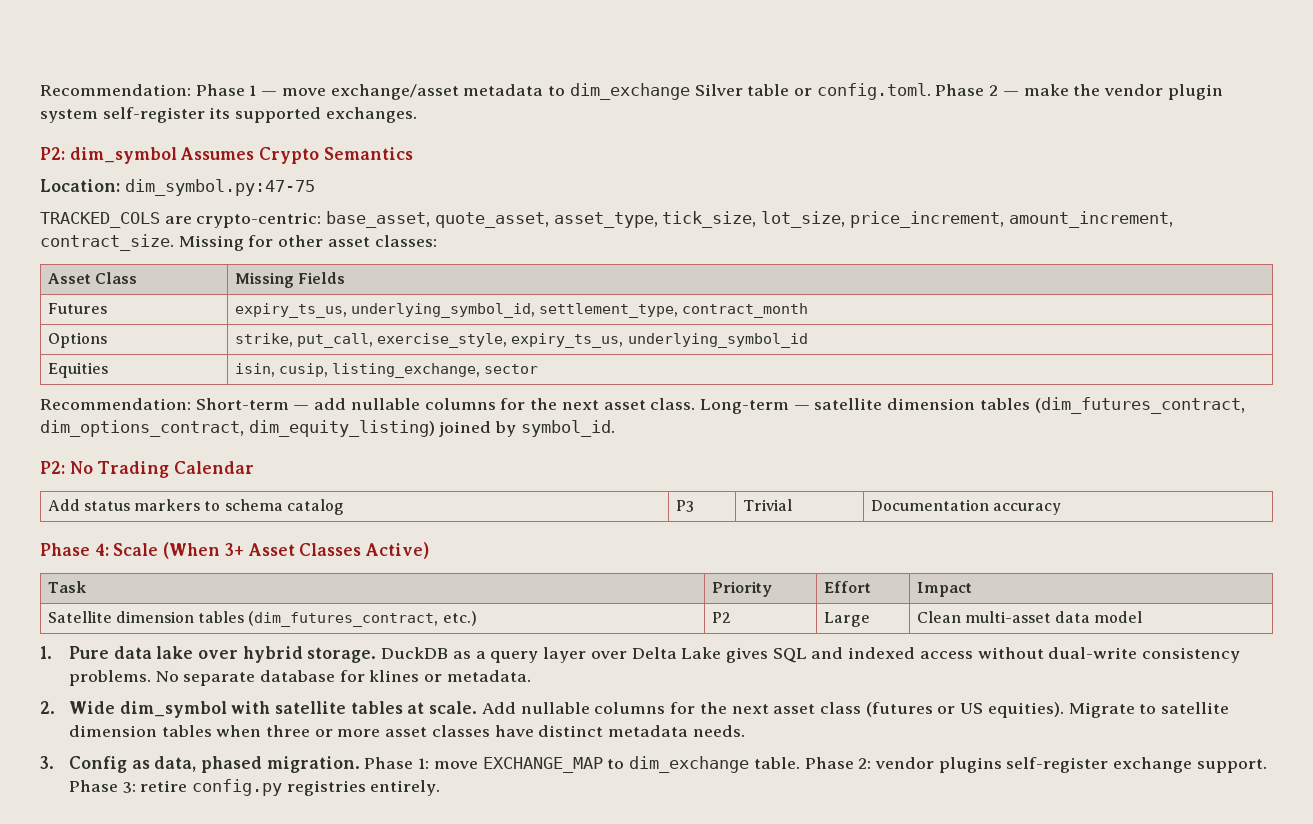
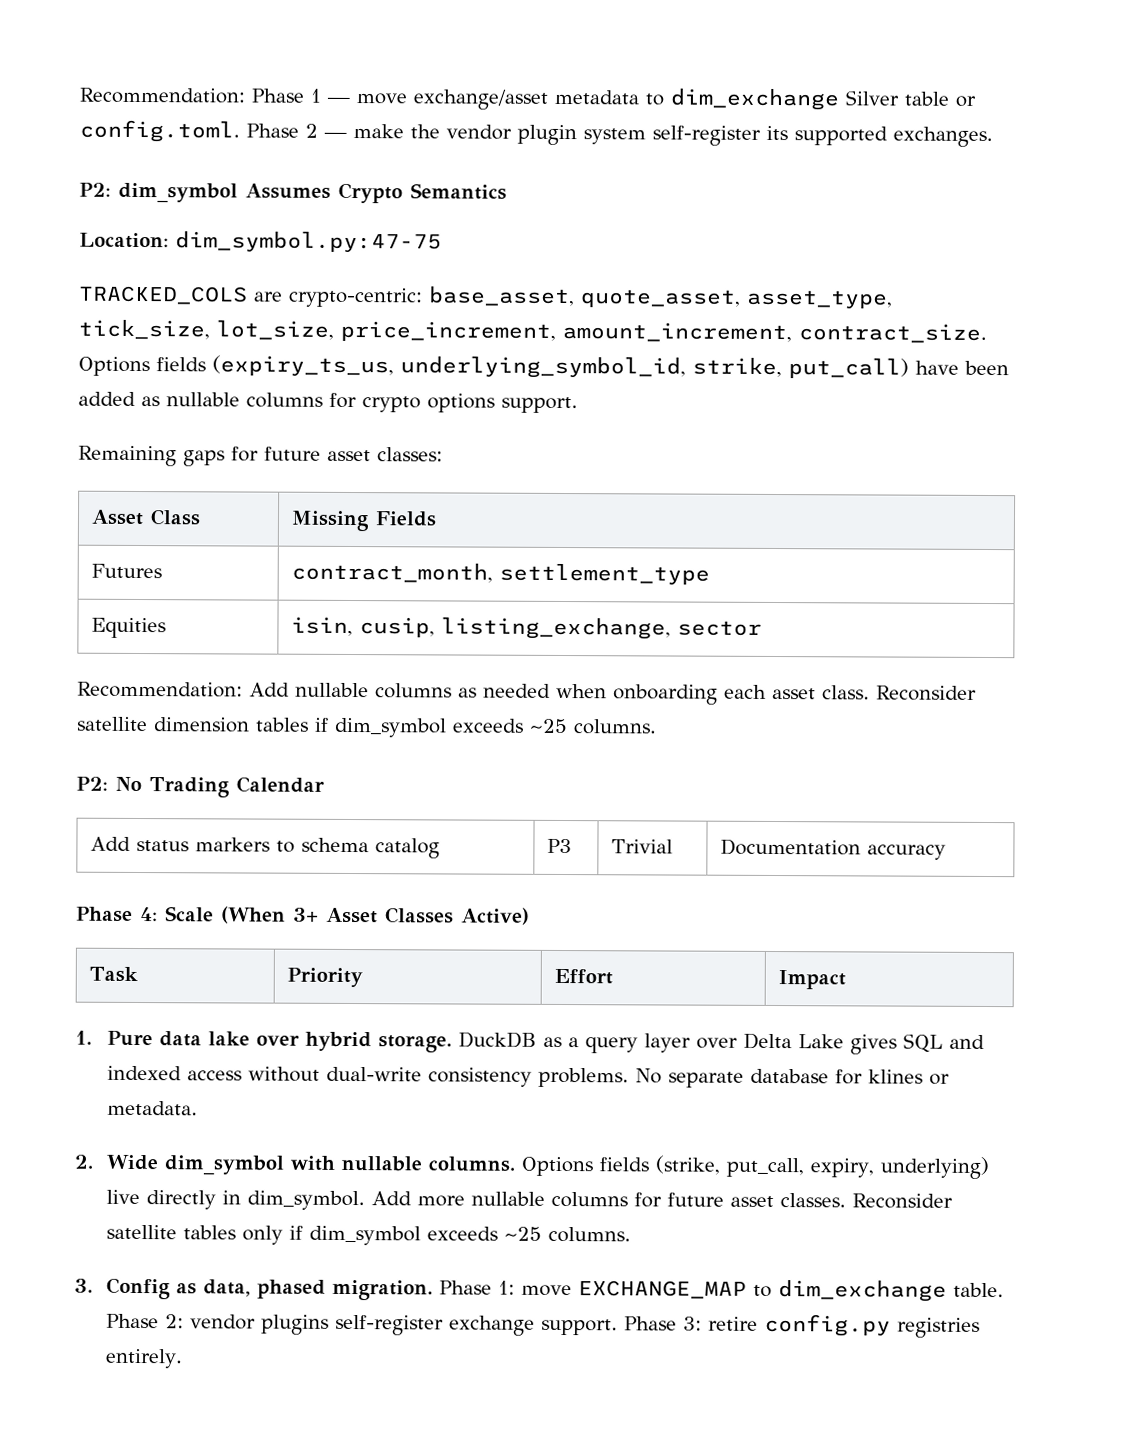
[178,235,324,251] Missing for other -> [78,355,1009,379] [78,391,578,414] [78,445,321,467] Options fields (expiry_ts_us, underlying_symbol_id, strike, put_call) have been added as nullable columns for crypto options support. // Remaining gaps for future
[234,303,809,318] [47,332,107,348] [234,333,808,348] expiry_ts_us, underlying_symbol_id, settlement_type, contract_month // Options | strike, put_call, exercise_style, expiry_ts_us, underlying_symbol_id -> [290,562,710,585] contract_month, settlement_type
[195,397,1245,414] [40,420,615,437] Short-term — add nullable columns for the next asset class. Long-term — satellite dimension tables (dim_futures_contract, dim_options_contract, dim_equity_listing) joined by symbol_id. -> [249,682,977,705] [76,716,657,738] Add nullable columns as needed when onboarding each asset class. Reconsider satellite dimension tables if dim_symbol exceeds ~25 columns.
[47,611,477,627] [711,612,731,623] [823,612,870,627] [916,611,1143,623] // Satellite dimension tables (dim_futures_contract, etc.) | P2 | Large | Clean multi-asset data model -> (846, 980) none
[275,701,1230,718] [68,725,745,737] satellite tables at scale. Add nullable columns for the next asset class (futures or US equities). Migrate to satellite dimension tables when three or more asset classes have distinct metadata needs. -> [340,1155,989,1180] [105,1189,953,1211] [105,1224,631,1246] nullable columns. Options fields (strike, put_call, expiry, underlying) live directly in dim_symbol. Add more nullable columns for future asset classes. Reconsider satellite tables only if dim_symbol exceeds ~25 columns.

